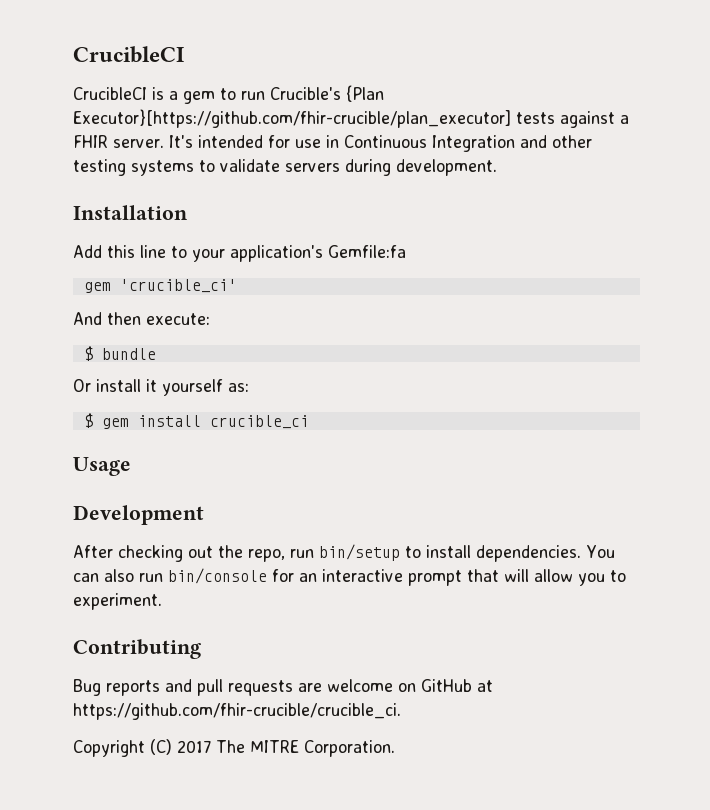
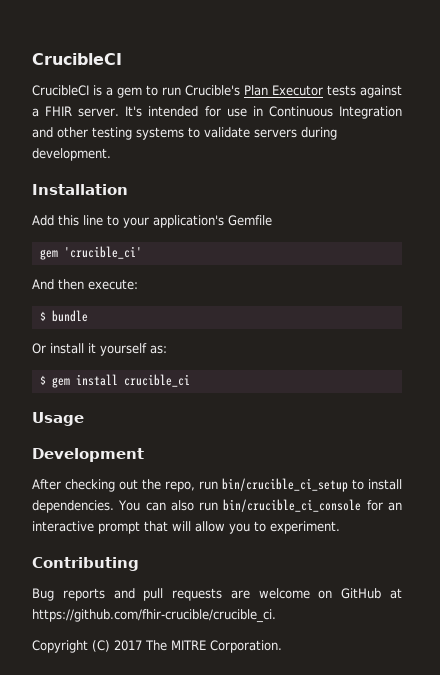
[346,85,384,102] [73,109,511,128] {Plan Executor}[https://github.com/fhir-crucible/plan_executor] -> [244,85,323,96] Plan Executor
[328,245,406,258] Gemfile:fa -> [228,215,272,226] Gemfile
[319,544,400,561] bin/setup -> [222,478,348,492] bin/crucible_ci_setup
[168,568,267,584] bin/console -> [223,499,362,512] bin/crucible_ci_console

